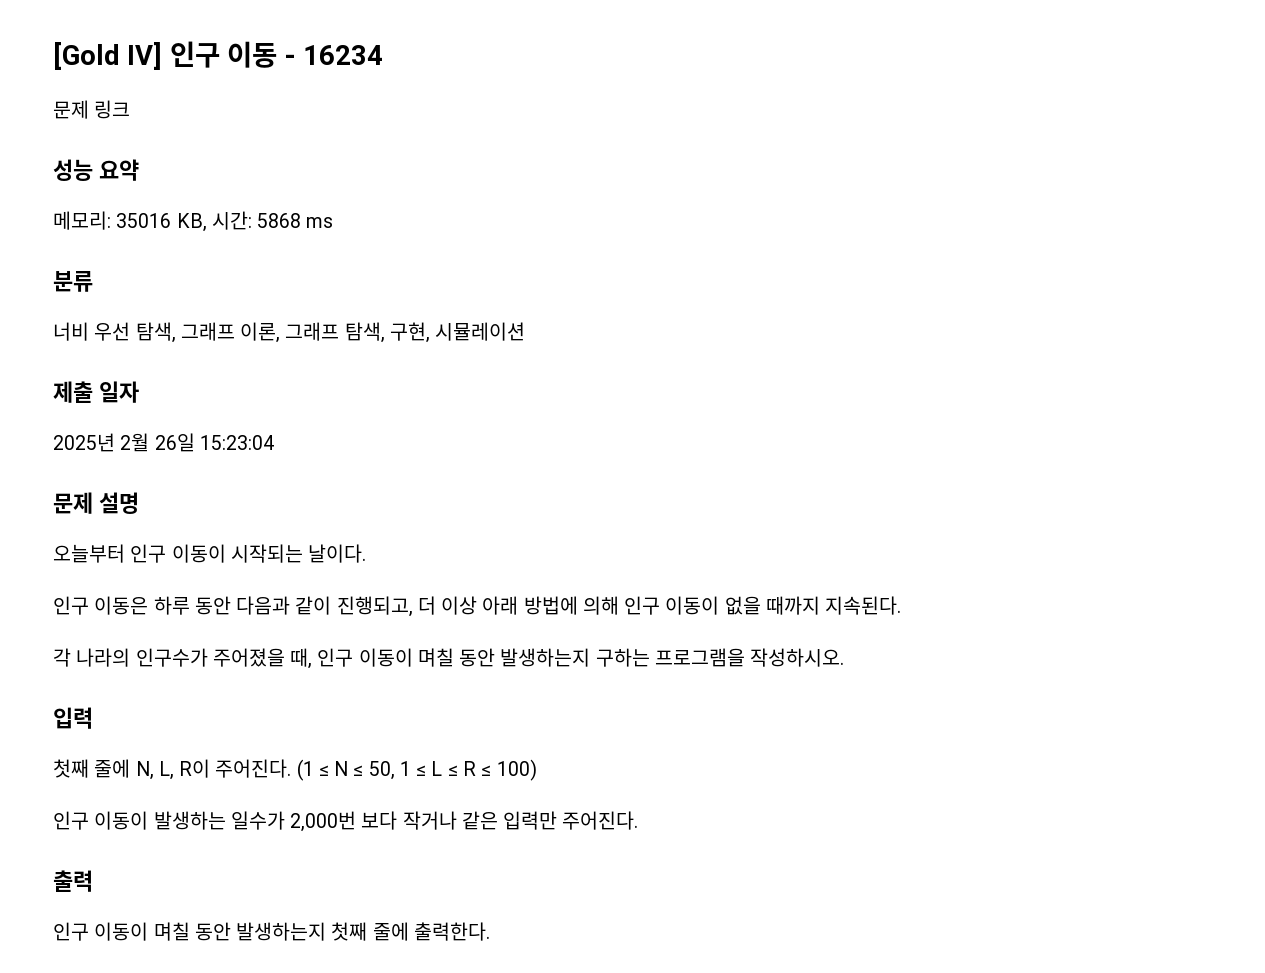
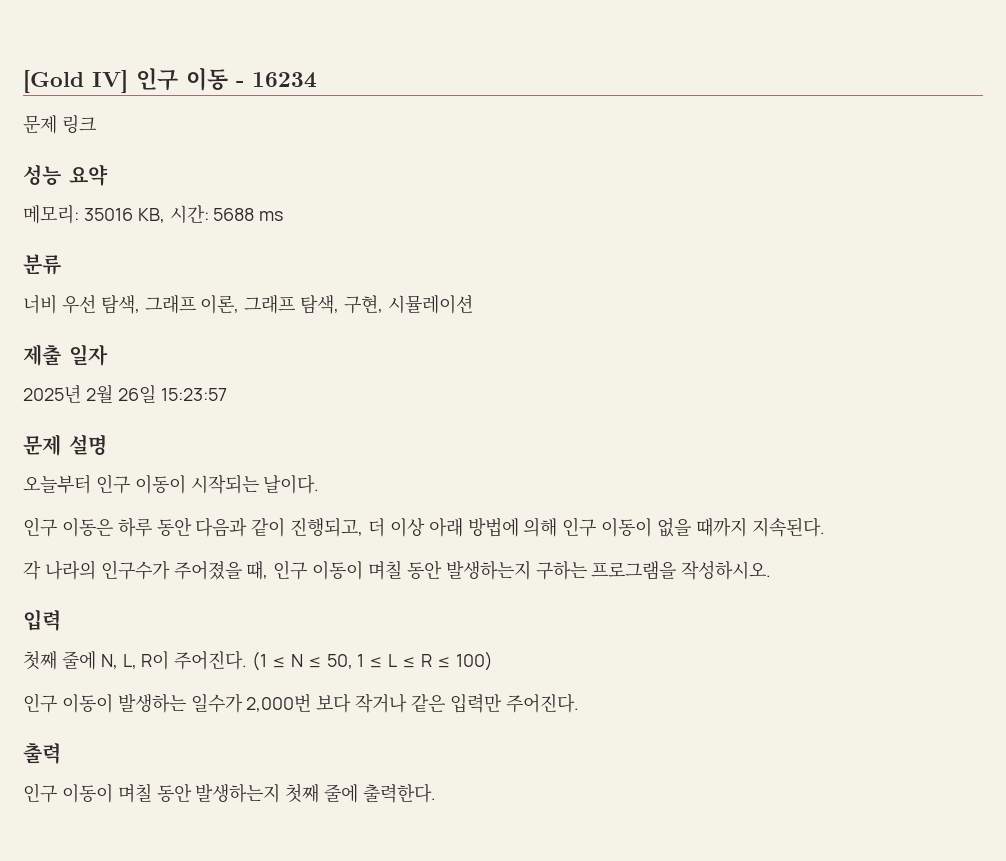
[257,213,302,228] 5868 -> [213,208,255,221] 5688
[199,435,274,450] 15:23:04 -> [160,388,227,401] 15:23:57

